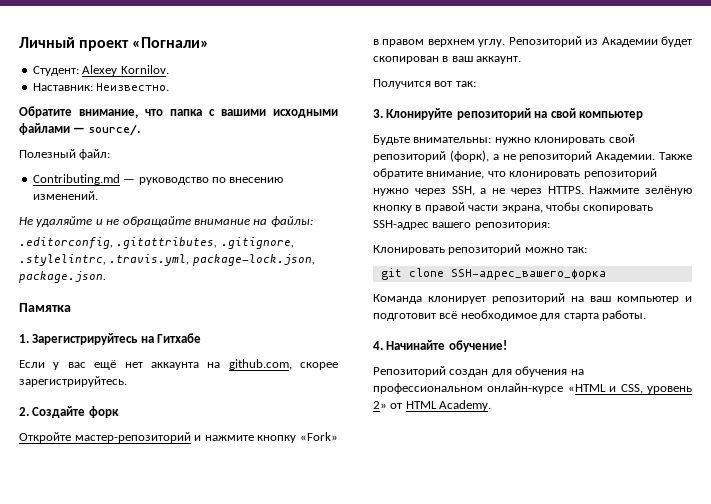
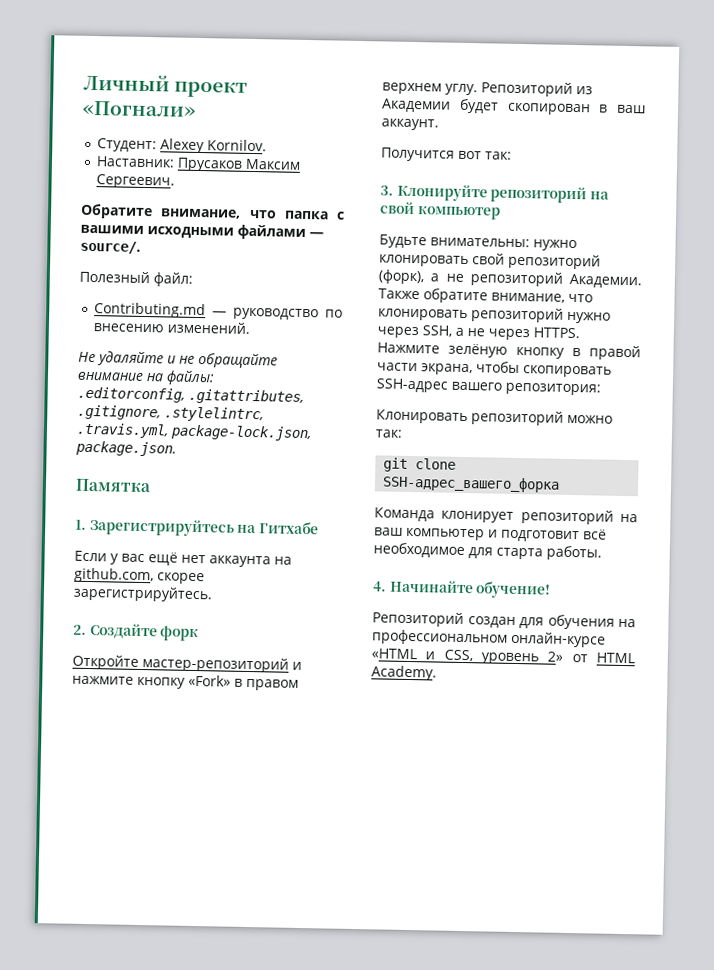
[96,83,170,91] Неизвестно. -> [177,157,302,172] [96,174,176,189] Прусаков Максим Сергеевич.

